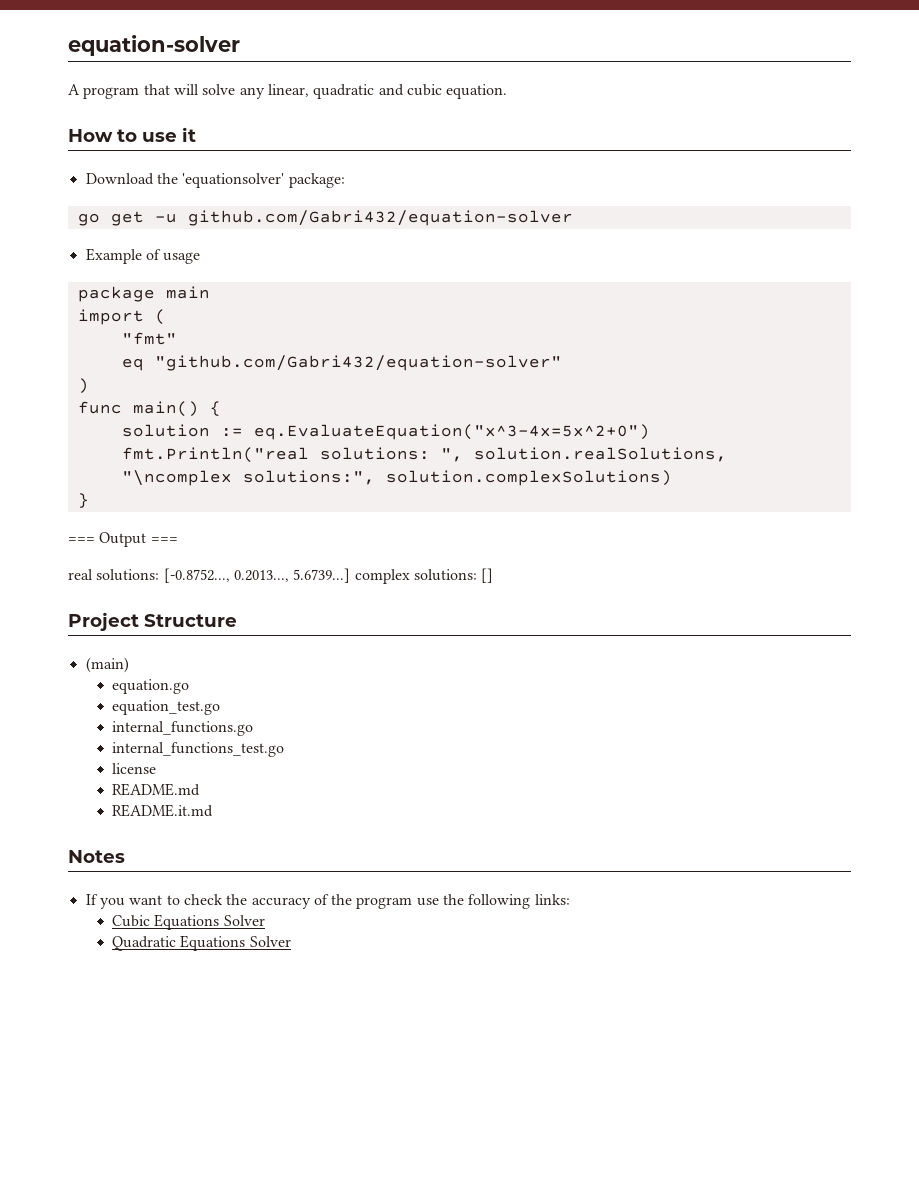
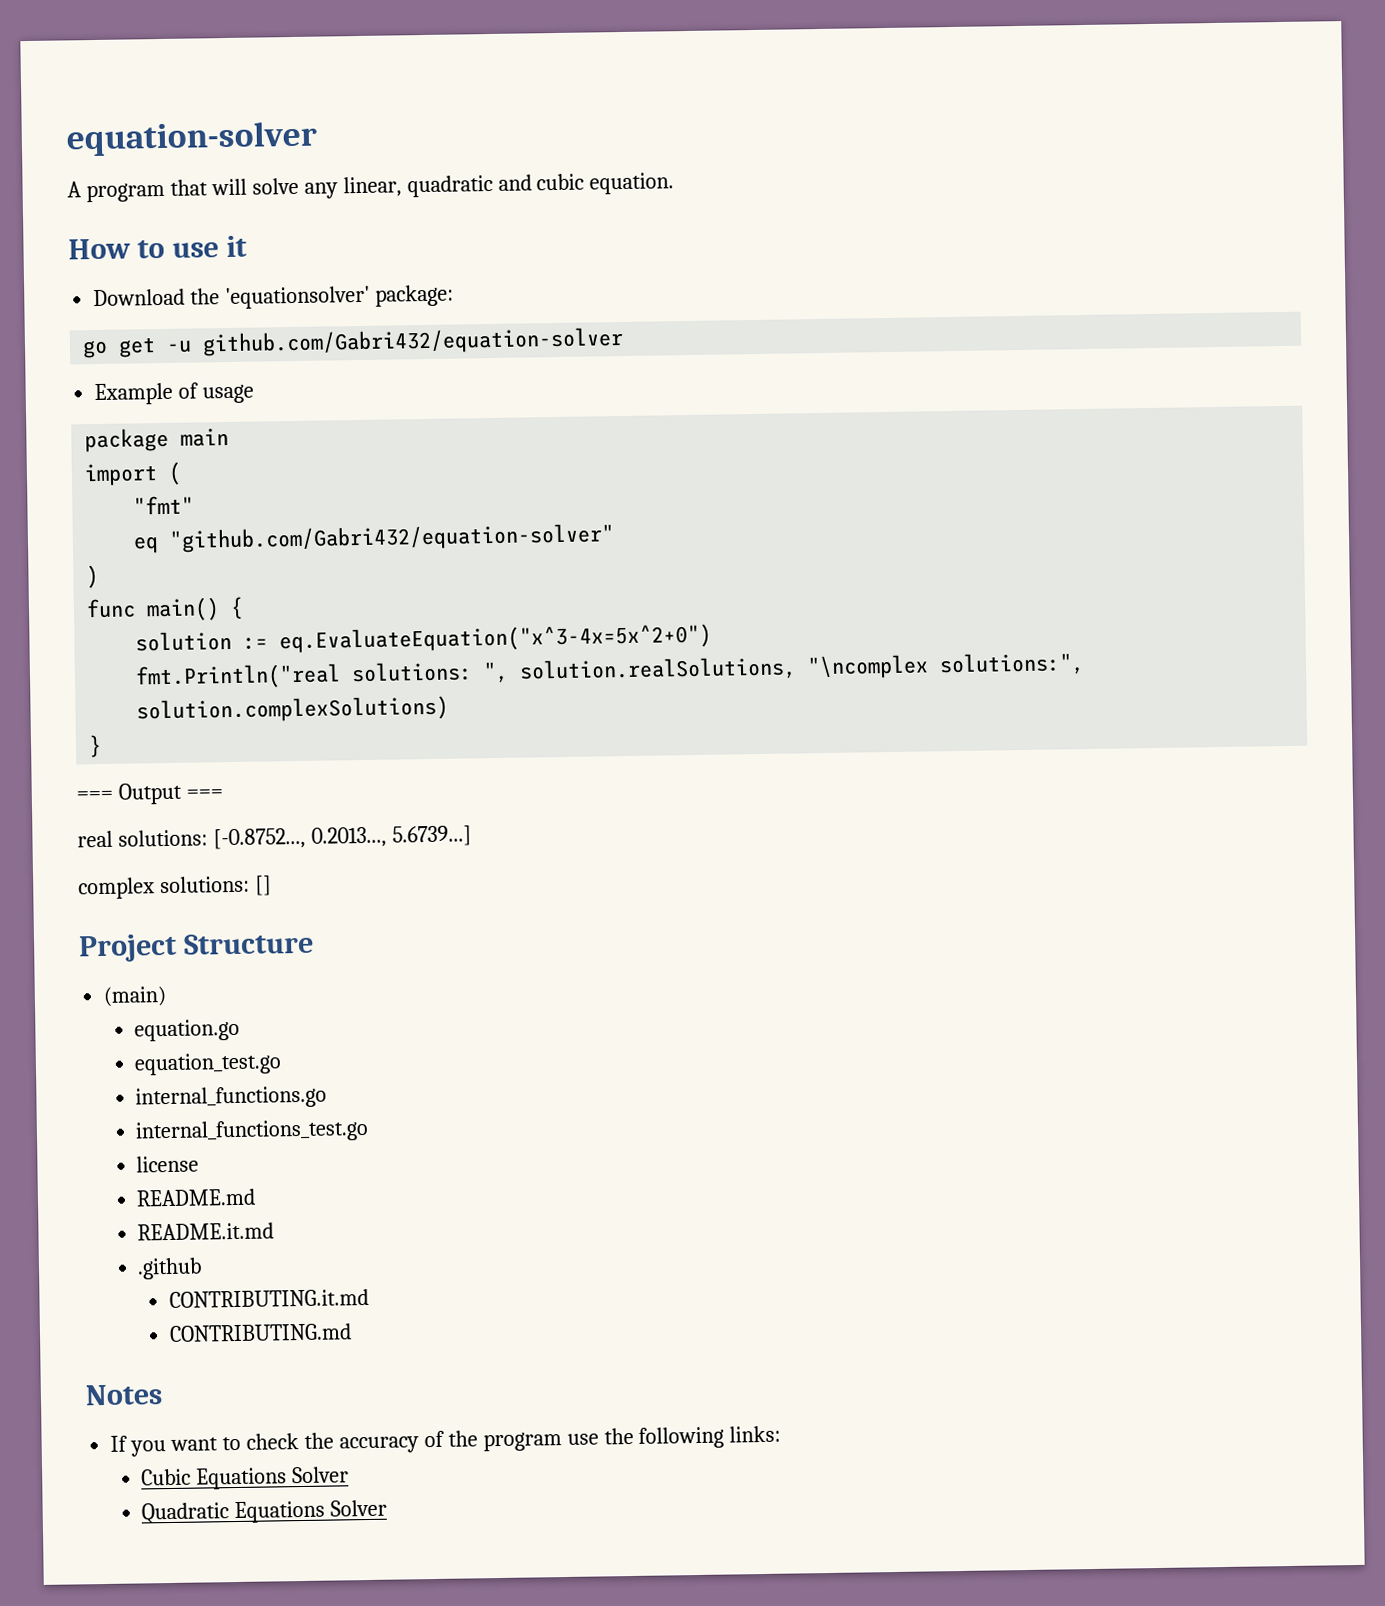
(351, 575) none -> (472, 836) //
(214, 810) none -> [137,1257,203,1280] [168,1288,369,1309] [168,1323,352,1343] // .github // CONTRIBUTING.it.md // CONTRIBUTING.md

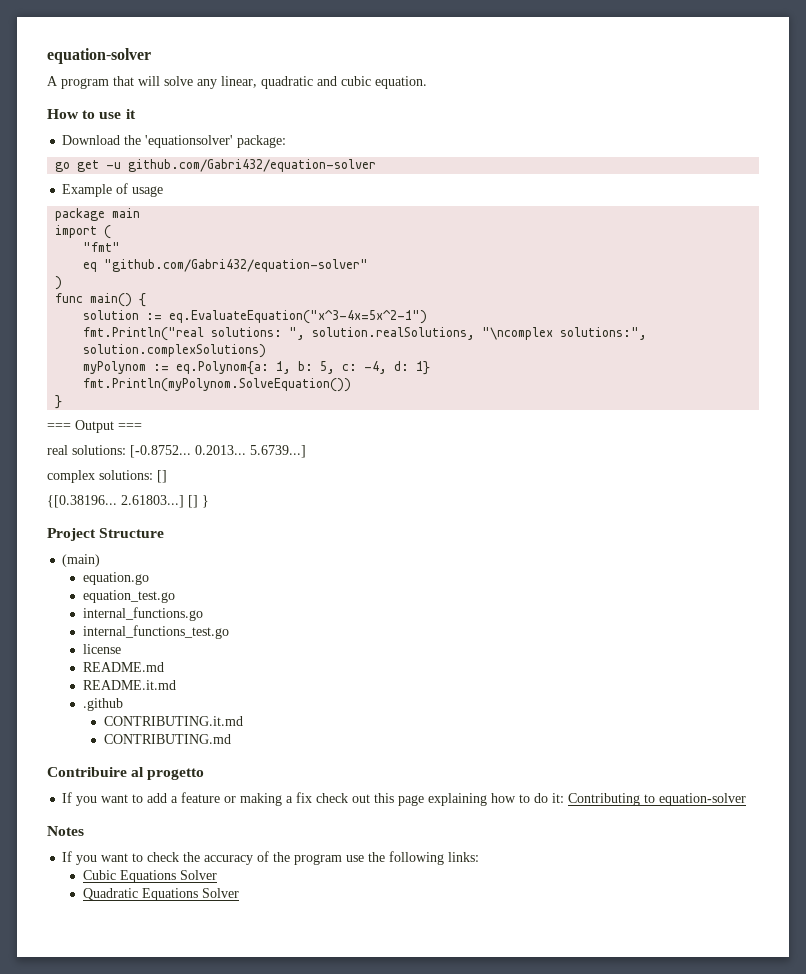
[279,623,713,654] eq.EvaluateEquation("x^3-4x=5x^2+0") -> [169,310,428,324] eq.EvaluateEquation("x^3-4x=5x^2-1")
(450, 709) none -> [83,361,431,375] [83,378,352,392] // myPolynom := eq.Polynom{a: 1, b: 5, c: -4, d: 1} // fmt.Println(myPolynom.SolveEquation())
[212,826,387,850] [-0.8752..., 0.2013..., -> [130,445,246,458] [-0.8752... 0.2013...
(272, 885) none -> [47,495,209,508] // {[0.38196... 2.61803...] [] }
(352, 1333) none -> [47,767,205,780] [62,792,747,806] // Contribuire al progetto // If you want to add a feature or making a fix check out this page explaining how to do it: Contributing to equation-solver

